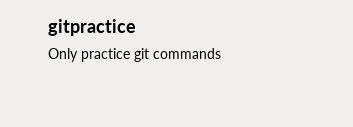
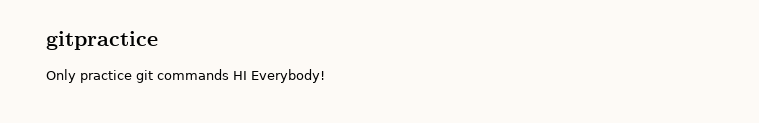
(221, 53) none -> [233,69,325,83] HI Everybody!

